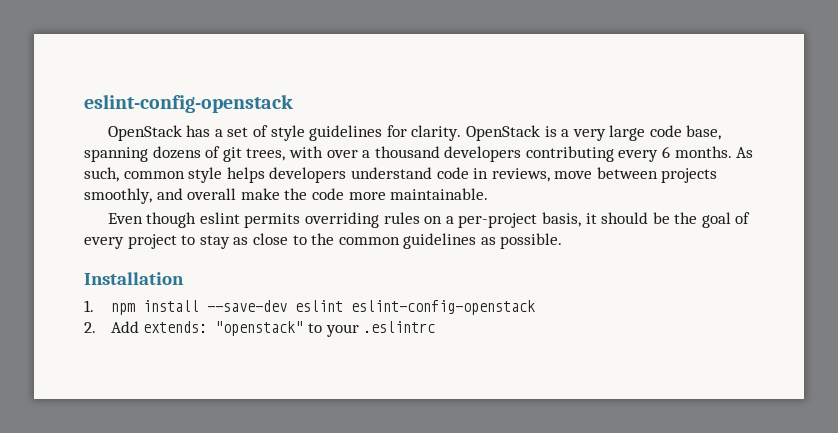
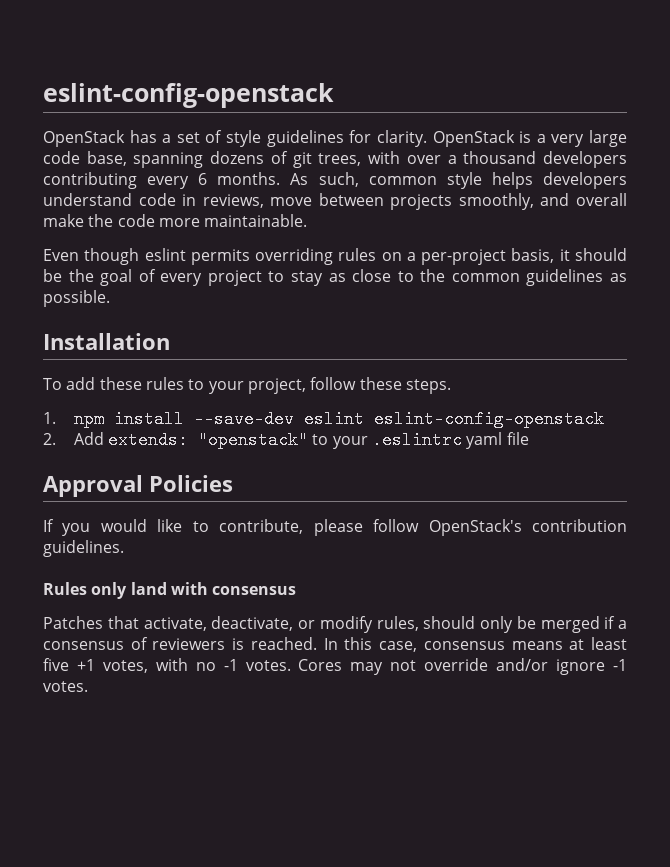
(184, 278) none -> [43,377,451,394] // To add these rules to your project, follow these steps.
(436, 327) none -> [466,432,529,449] [43,475,233,497] [43,519,627,536] [43,540,124,557] [43,582,297,599] [43,616,627,633] [43,637,628,652] [43,658,627,675] [43,681,88,692] yaml file // Approval Policies // If you would like to contribute, please follow OpenStack's contribution guidelines. // Rules only land with consensus // Patches that activate, deactivate, or modify rules, should only be merged if a consensus of reviewers is reached. In this case, consensus means at least five +1 votes, with no -1 votes. Cores may not override and/or ignore -1 votes.

